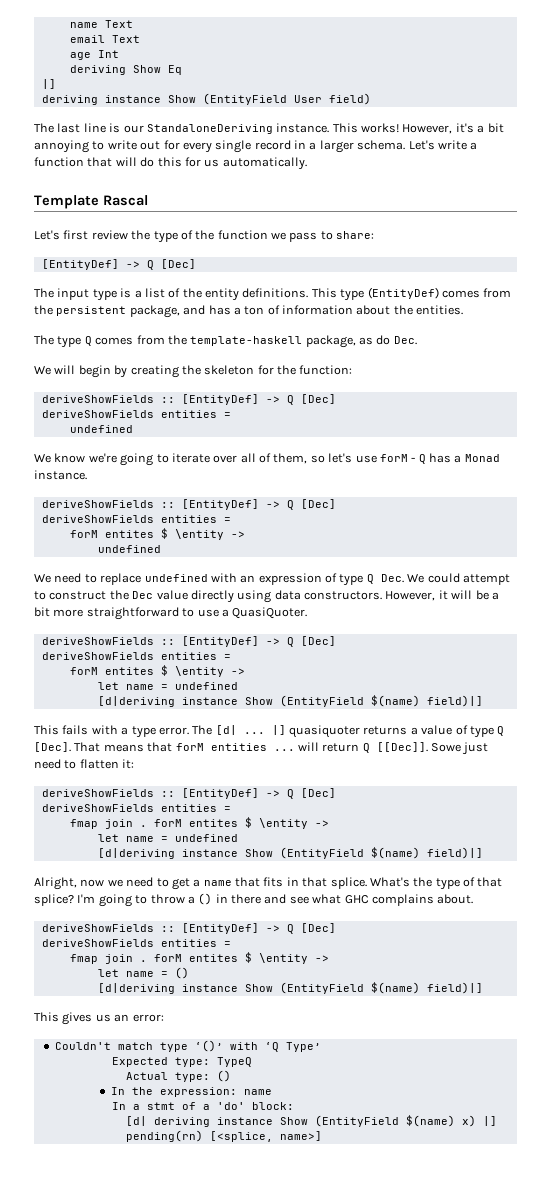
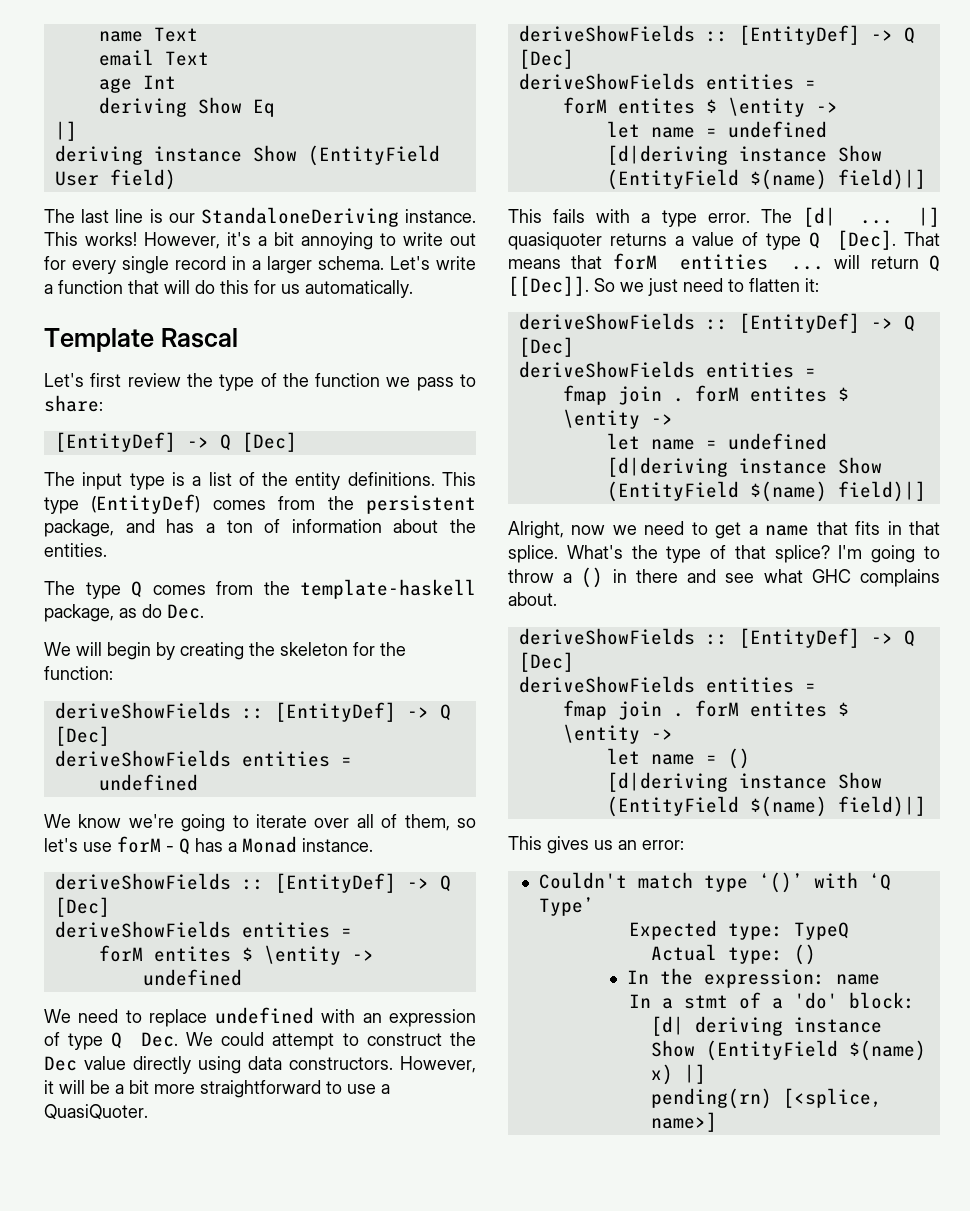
[431,743,461,752] Sowe -> [594,278,644,292] So we

